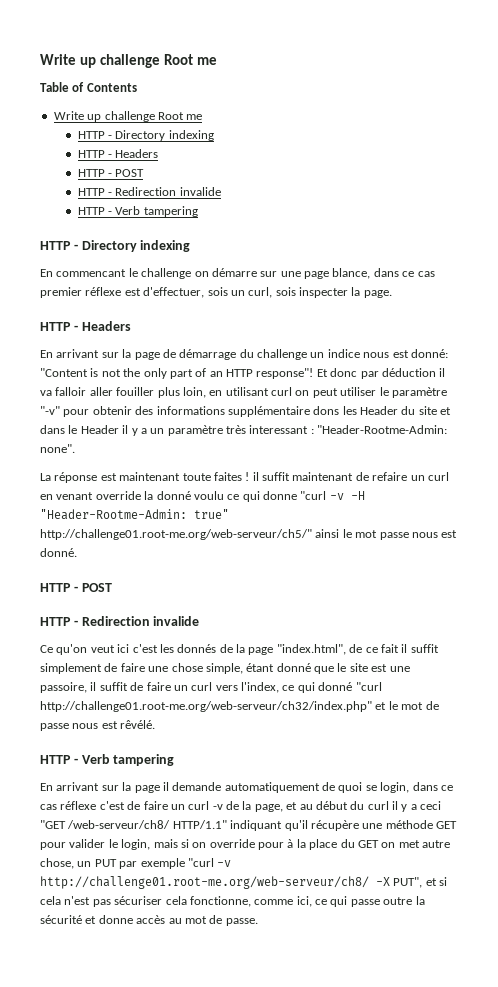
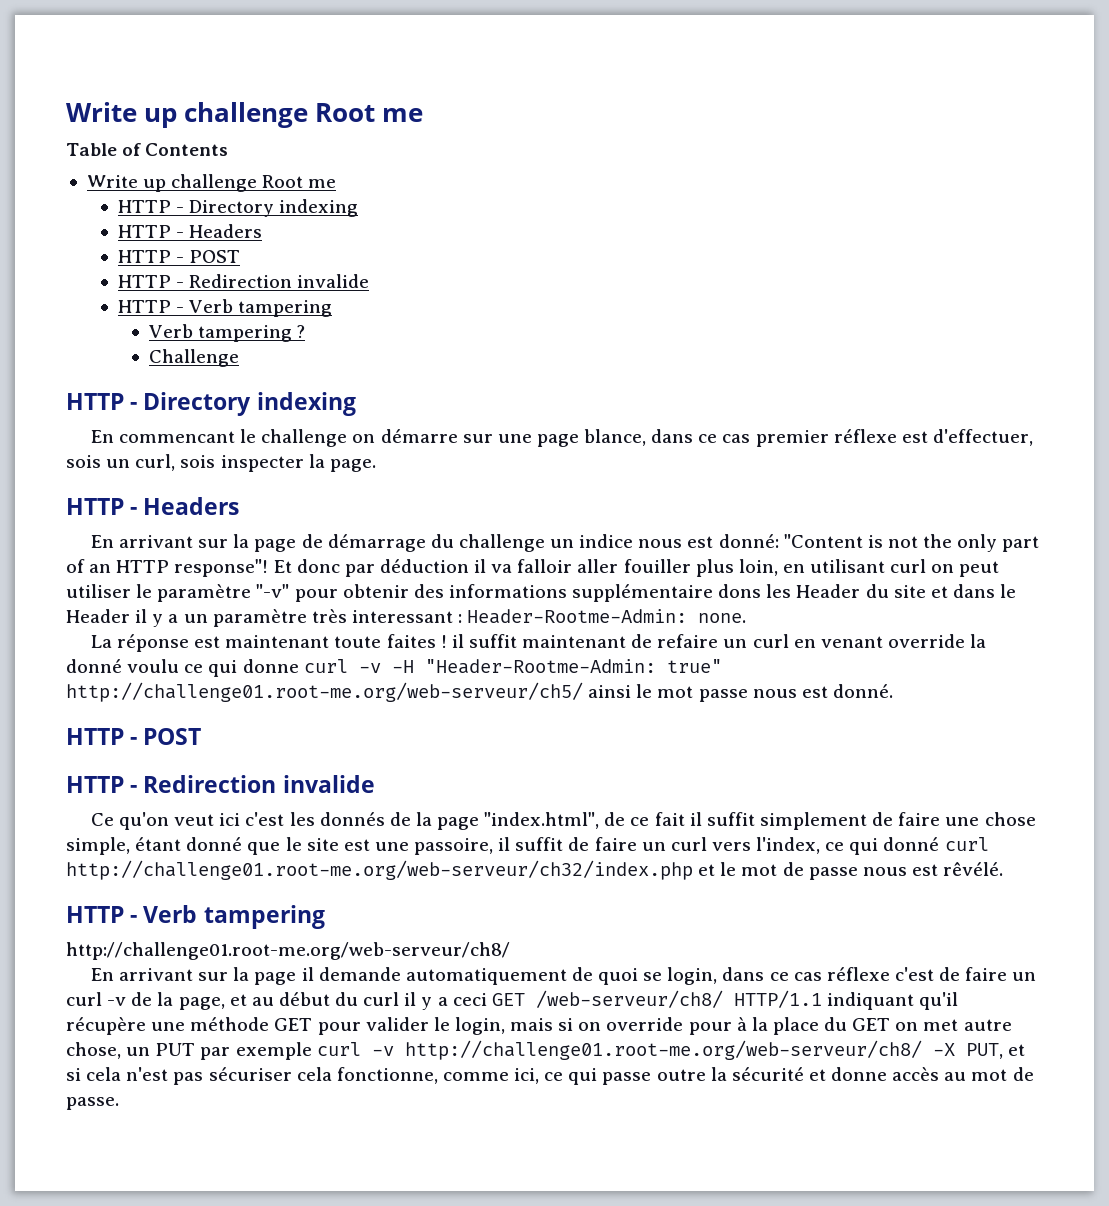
(198, 211) none -> [148,324,305,342] [148,349,239,367] // Verb tampering ? // Challenge
[317,425,448,434] [40,444,75,453] "Header-Rootme-Admin: none". -> [467,609,747,624] Header-Rootme-Admin: none.
[300,491,327,500] "curl -> [303,659,348,673] curl
[40,529,312,540] http://challenge01.root-me.org/web-serveur/ch5/" -> [66,682,583,702] http://challenge01.root-me.org/web-serveur/ch5/
[355,682,382,691] [40,701,372,712] "curl http://challenge01.root-me.org/web-serveur/ch32/index.php" -> [944,837,989,851] [66,860,693,880] curl http://challenge01.root-me.org/web-serveur/ch32/index.php
(175, 760) none -> [66,942,510,960] // http://challenge01.root-me.org/web-serveur/ch8/
[40,820,227,829] "GET /web-serveur/ch8/ HTTP/1.1" -> [491,990,822,1008] GET /web-serveur/ch8/ HTTP/1.1
[187,858,214,867] "curl -> [316,1042,361,1056] curl
[393,877,423,888] PUT", -> [965,1043,1003,1059] PUT,

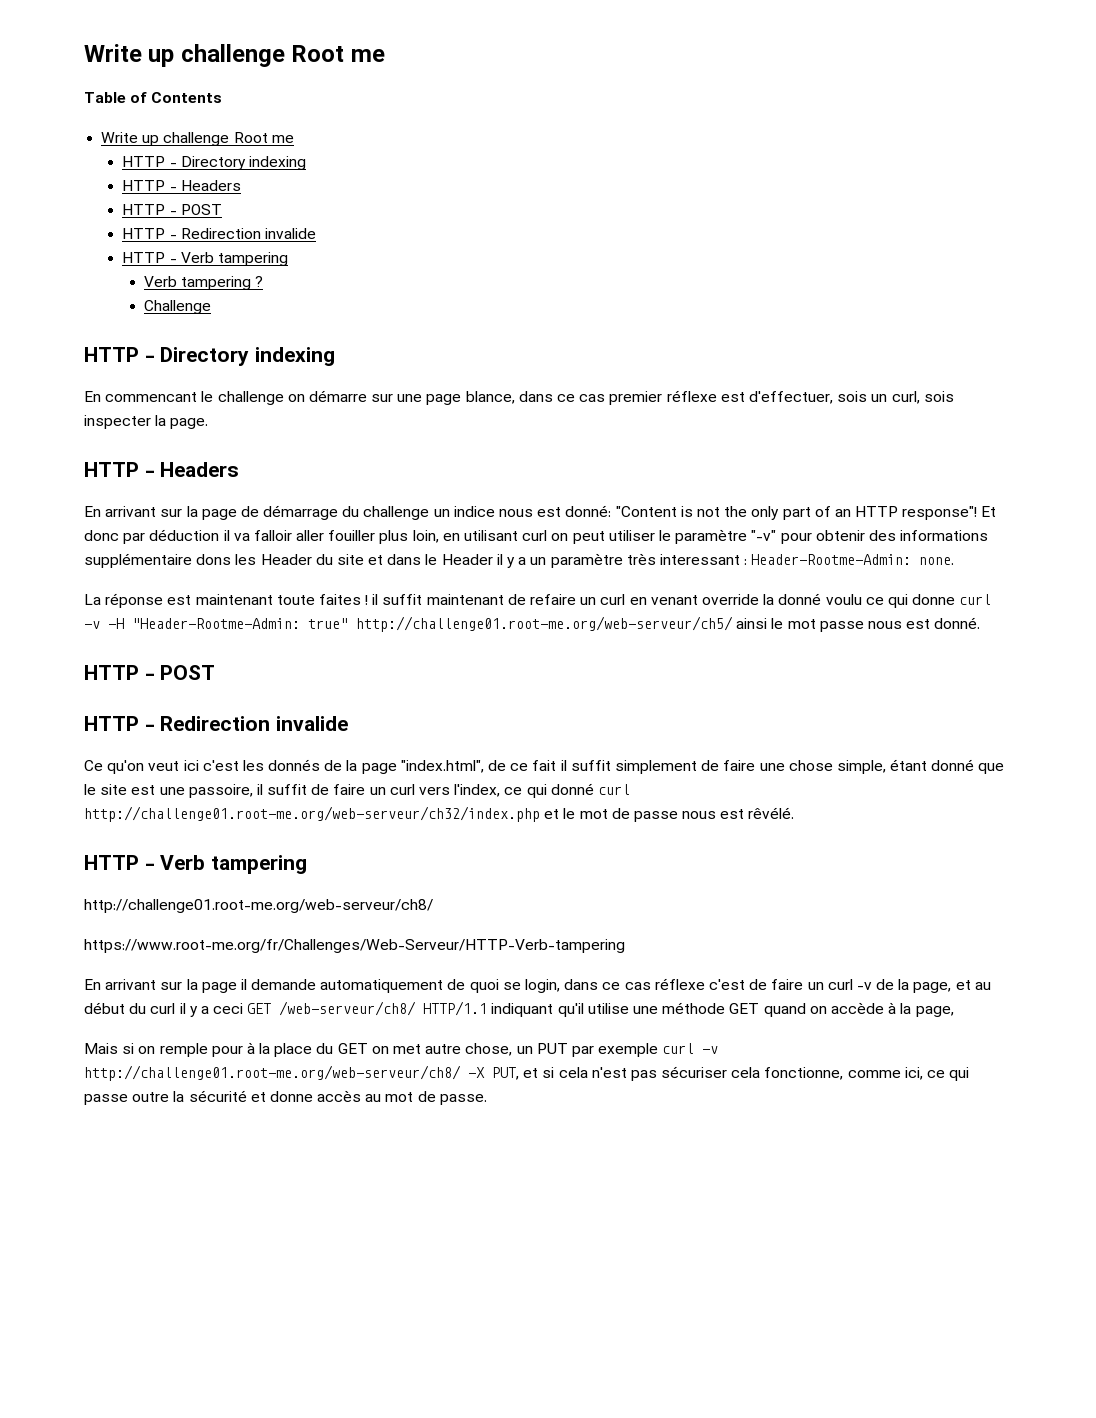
(510, 951) none -> [84,939,625,953] // https://www.root-me.org/fr/Challenges/Web-Serveur/HTTP-Verb-tampering
[66,1017,146,1035] récupère -> [587,1003,629,1014] utilise
[317,1017,554,1035] pour valider le login, mais -> [763,1002,954,1017] [84,1043,118,1054] quand on accède à la page, // Mais
[606,1017,684,1031] override -> [159,1043,208,1057] remple

